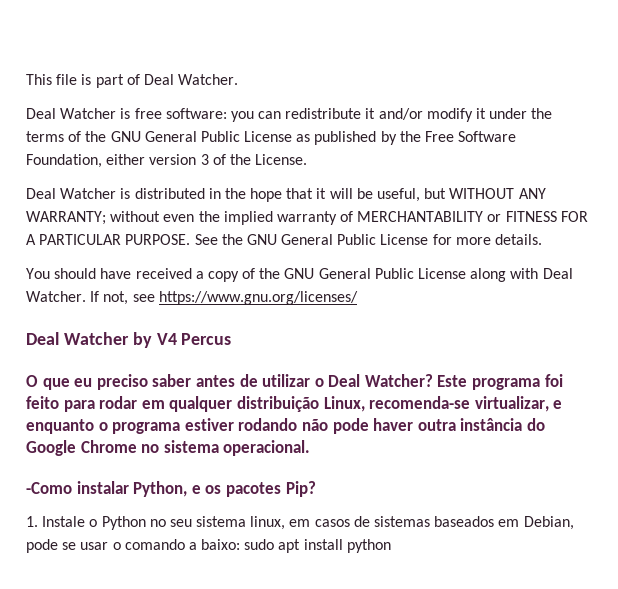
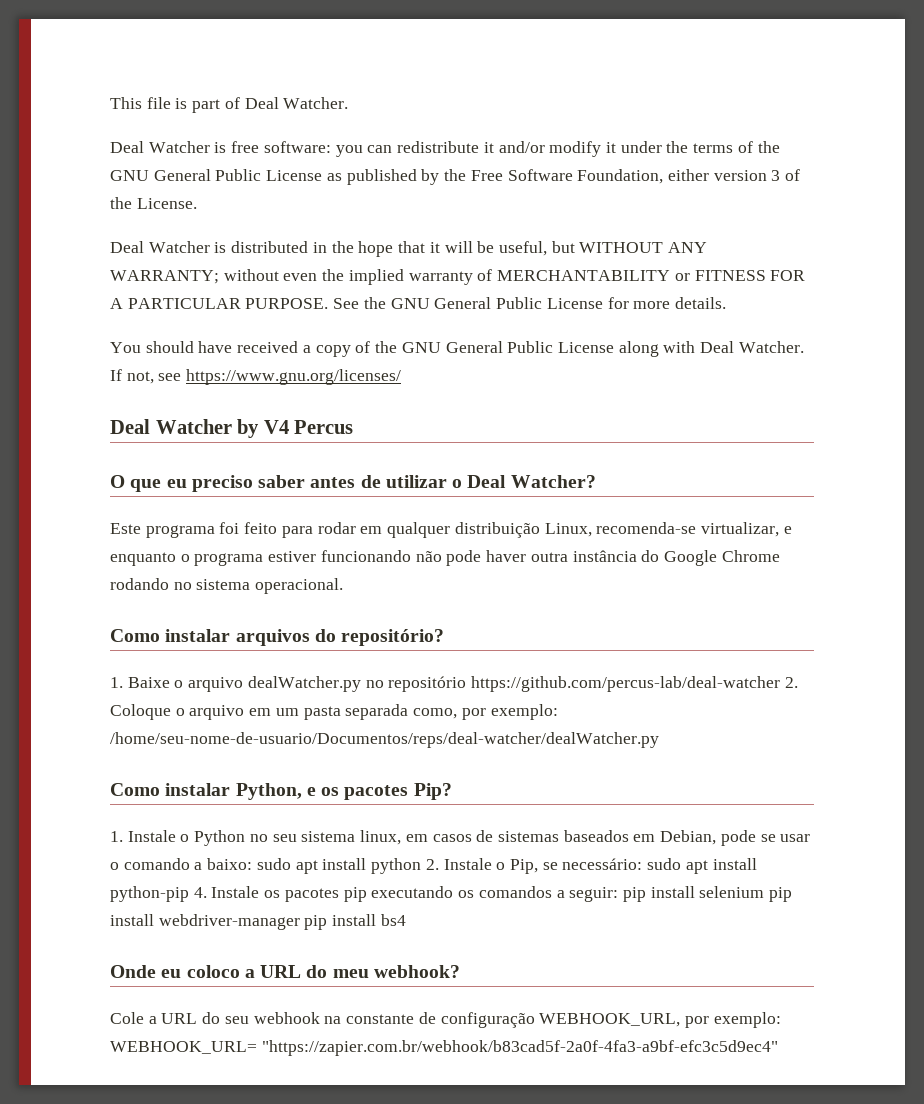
(433, 380) none -> (596, 481) //
[238,418,298,431] rodando -> [320,550,411,562] funcionando
(137, 446) none -> [110,578,169,590] rodando
[26,482,72,494] -Como -> [110,629,445,646] [110,676,798,692] [110,704,558,720] [110,732,659,748] [110,783,160,796] Como instalar arquivos do repositório? // 1. Baixe o arquivo dealWatcher.py no repositório https://github.com/percus-lab/deal-watcher 2. Coloque o arquivo em um pasta separada como, por exemplo: /home/seu-nome-de-usuario/Documentos/reps/deal-watcher/dealWatcher.py // Como
(391, 546) none -> [425,858,757,874] [110,886,793,902] [110,914,406,930] [110,965,460,978] [110,1012,781,1028] [110,1040,778,1056] 2. Instale o Pip, se necessário: sudo apt install python-pip 4. Instale os pacotes pip executando os comandos a seguir: pip install selenium pip install webdriver-manager pip install bs4 // Onde eu coloco a URL do meu webhook? // Cole a URL do seu webhook na constante de configuração WEBHOOK_URL, por exemplo: WEBHOOK_URL= "https://zapier.com.br/webhook/b83cad5f-2a0f-4fa3-a9bf-efc3c5d9ec4"

